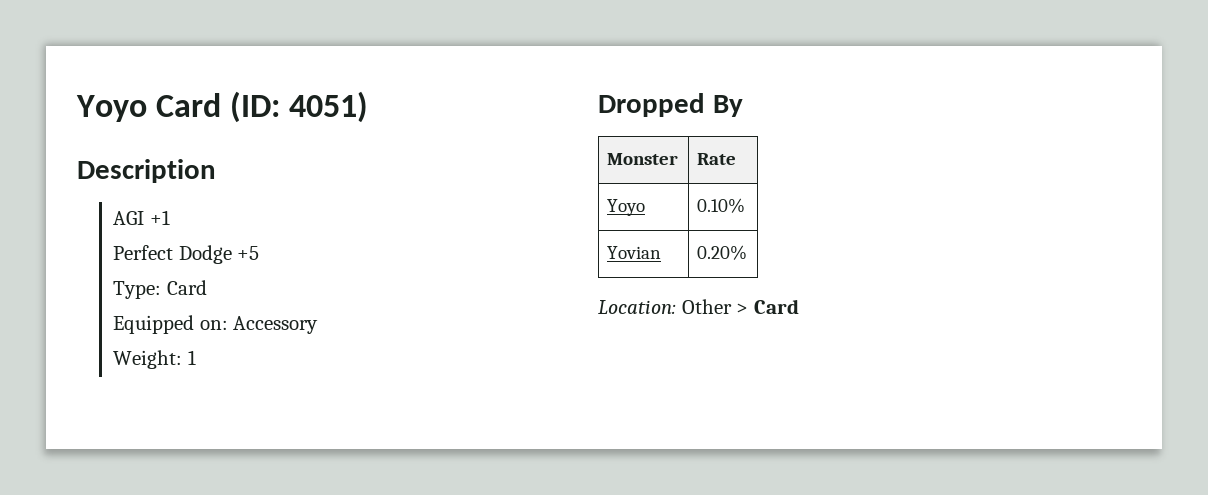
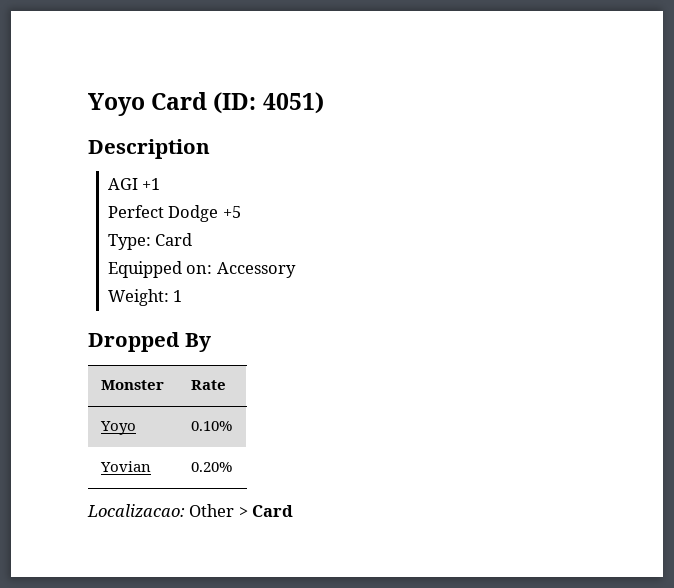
[598,300,676,314] Location: -> [87,504,185,517] Localizacao:

